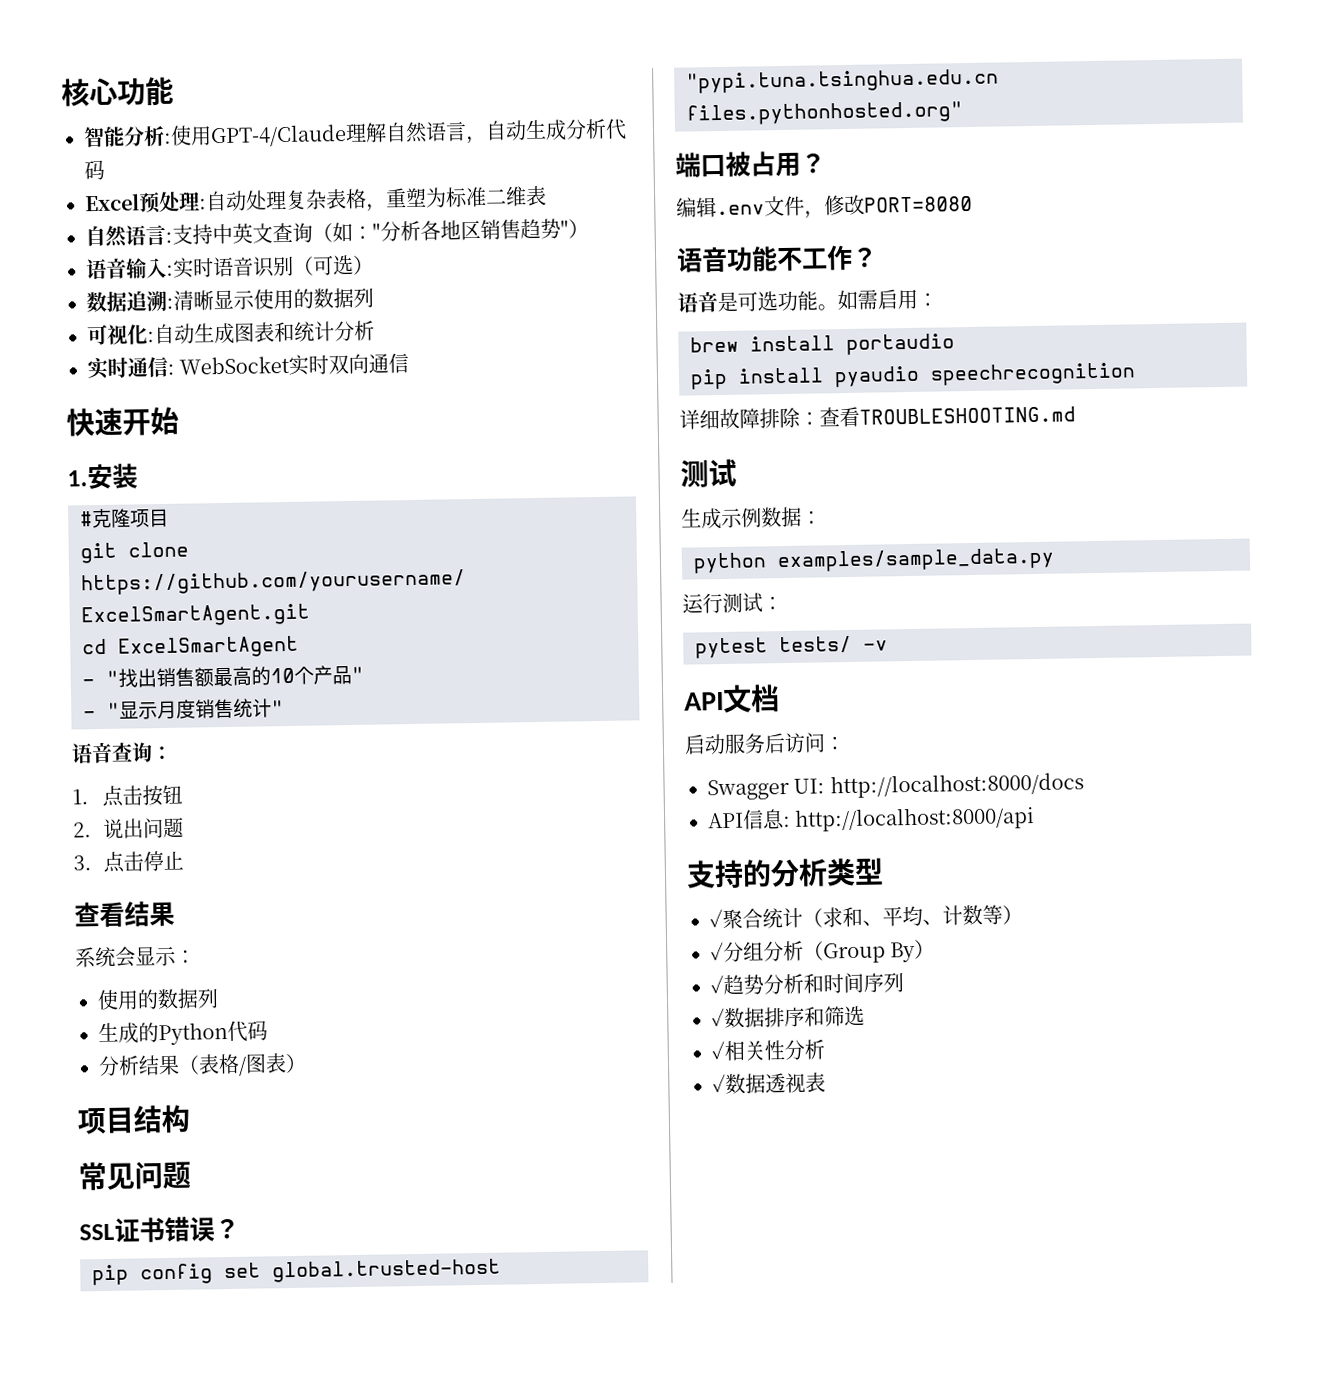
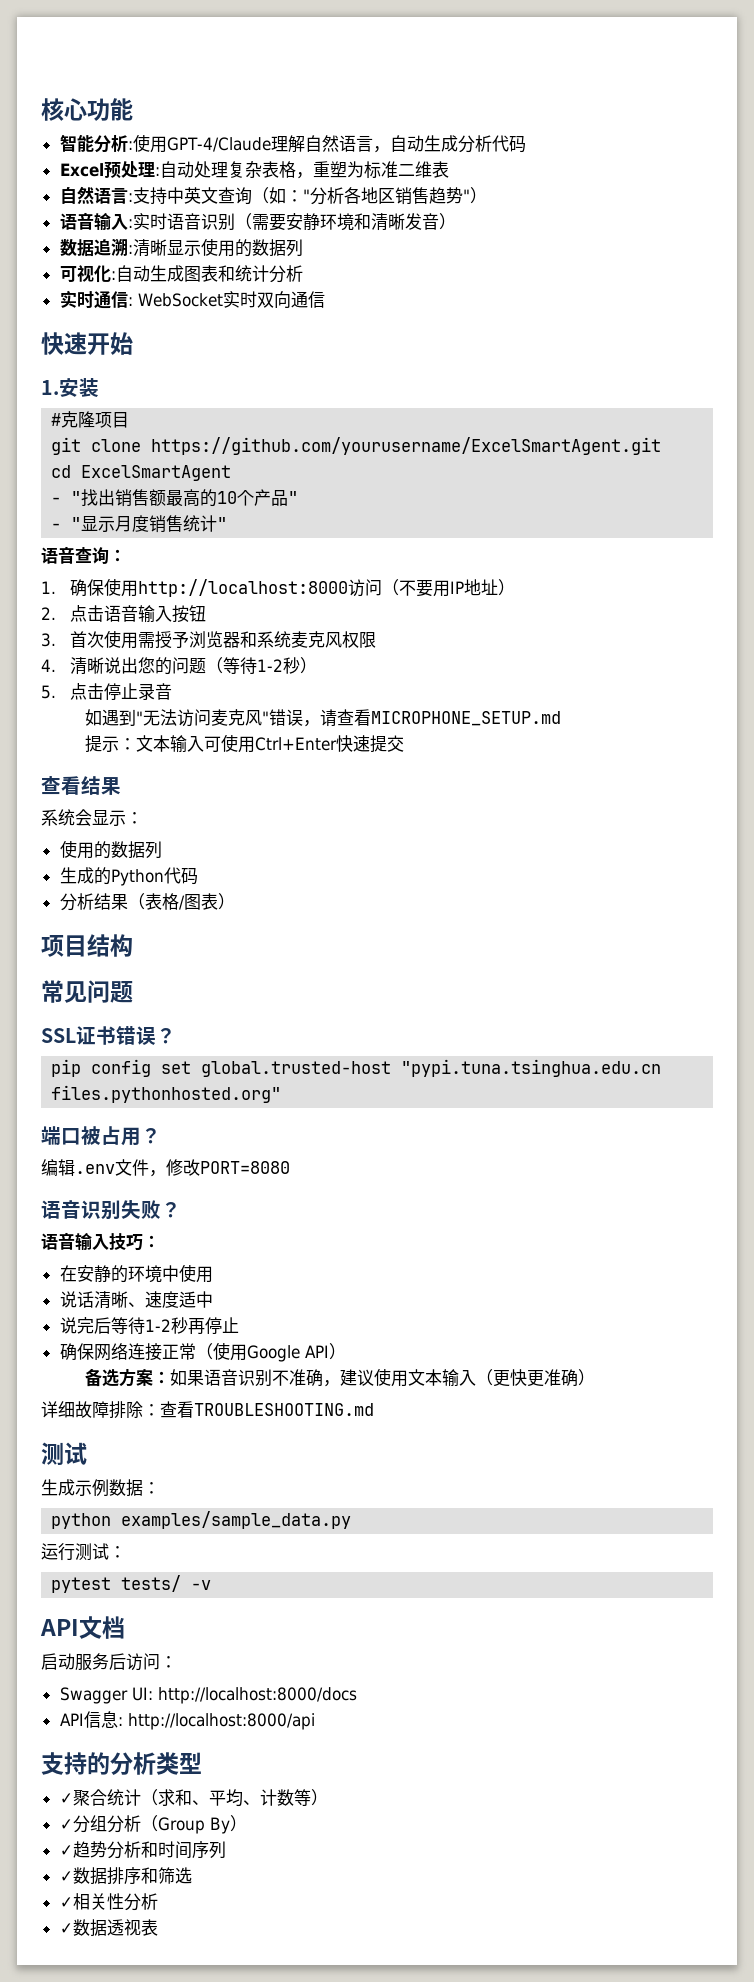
[312,254,354,276] 可选 -> [251,213,439,231] 需要安静环境和清晰发音
[102,784,184,807] [73,817,185,839] [73,850,185,873] 点击按钮 // 2.说出问题 // 3.点击停止 -> [70,578,516,597] [41,605,207,623] [41,630,377,649] [41,657,318,675] [41,683,173,700] [84,709,561,727] [84,734,404,753] 确保使用http://localhost:8000访问（不要用IP地址） // 2.点击语音输入按钮 // 3.首次使用需授予浏览器和系统麦克风权限 // 4.清晰说出您的问题（等待1-2秒） // 5.点击停止录音 // 如遇到"无法访问麦克风"错误，请查看MICROPHONE_SETUP.md // 提示：文本输入可使用Ctrl+Enter快速提交
[726,244,853,272] 功能不工作 -> [81,1200,161,1220] 识别失败
[717,289,938,313] [690,333,955,355] [690,362,1136,390] 是可选功能。如需启用： // brew install portaudio // pip install pyaudio speechrecognition -> [75,1232,160,1251] [59,1264,213,1283] [59,1291,213,1309] [59,1317,239,1335] [59,1342,346,1362] [84,1368,595,1387] 输入技巧： // 在安静的环境中使用 // 说话清晰、速度适中 // 说完后等待1-2秒再停止 // 确保网络连接正常（使用Google API） // 备选方案：如果语音识别不准确，建议使用文本输入（更快更准确）

